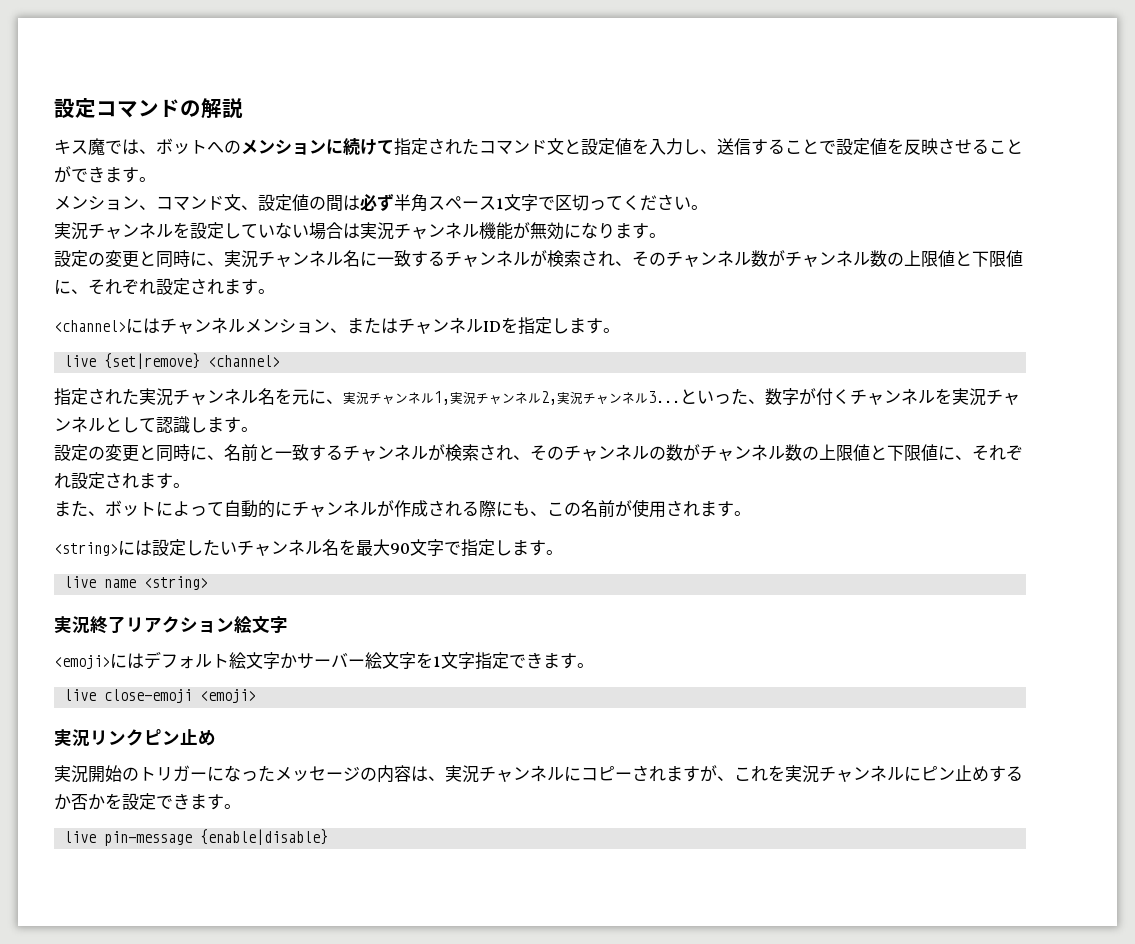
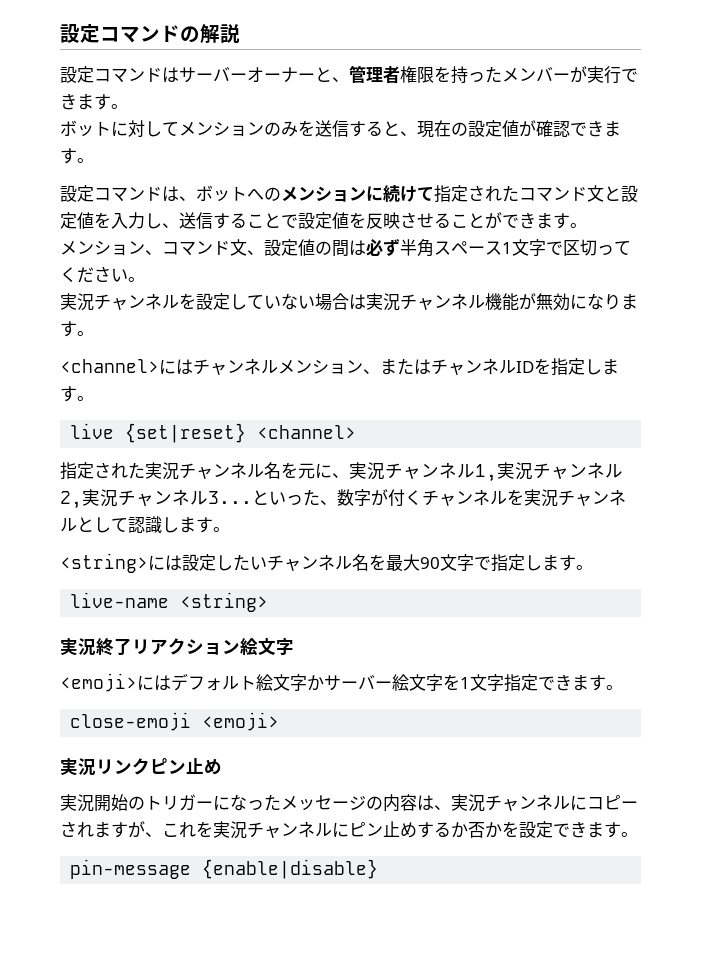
[54,138,122,155] キス魔で -> [60,65,638,84] [60,93,128,110] [60,120,621,138] [60,148,94,164] [60,185,162,202] 設定コマンドはサーバーオーナーと、管理者権限を持ったメンバーが実行できます。 // ボットに対してメンションのみを送信すると、現在の設定値が確認できます。 // 設定コマンド
[54,250,1023,268] [54,278,275,295] // 設定の変更と同時に、実況チャンネル名に一致するチャンネルが検索され、そのチャンネル数がチャンネル数の上限値と下限値に、それぞれ設定されます。 -> (94, 333) none
[104,353,201,369] {set|remove} -> [125,423,247,443] {set|reset}
[54,444,1023,462] [54,472,190,489] [54,499,751,518] // 設定の変更と同時に、名前と一致するチャンネルが検索され、そのチャンネルの数がチャンネル数の上限値と下限値に、それぞれ設定されます。 // また、ボットによって自動的にチャンネルが作成される際にも、この名前が使用されます。 -> (230, 529) none
[64,576,137,588] live name -> [70,592,170,608] live-name
[64,689,97,701] live -> (623, 687) none
[64,831,97,843] live -> (638, 834) none

